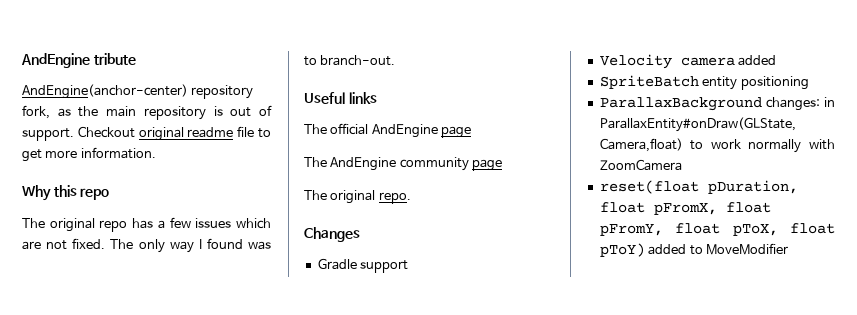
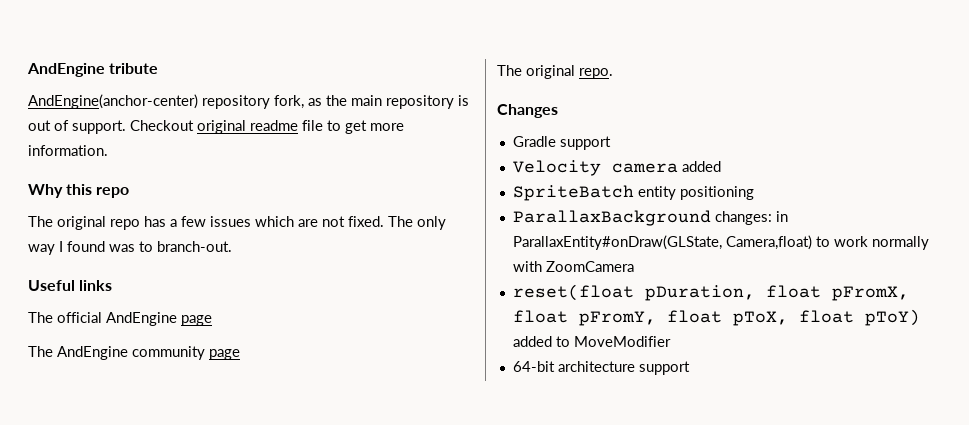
(788, 249) none -> [512,361,690,375] // 64-bit architecture support

